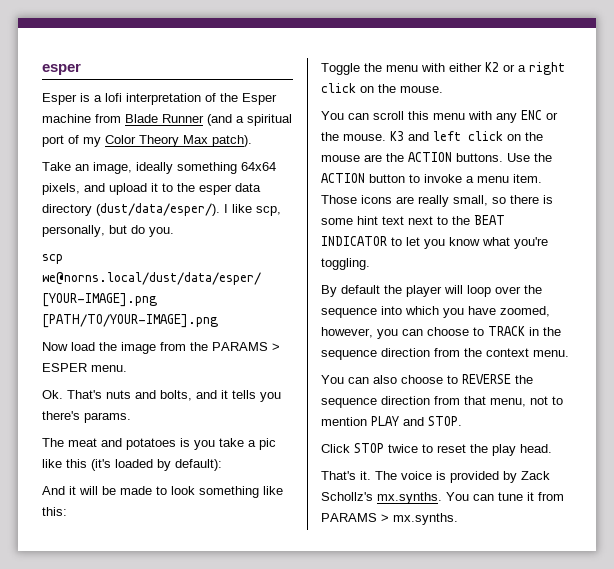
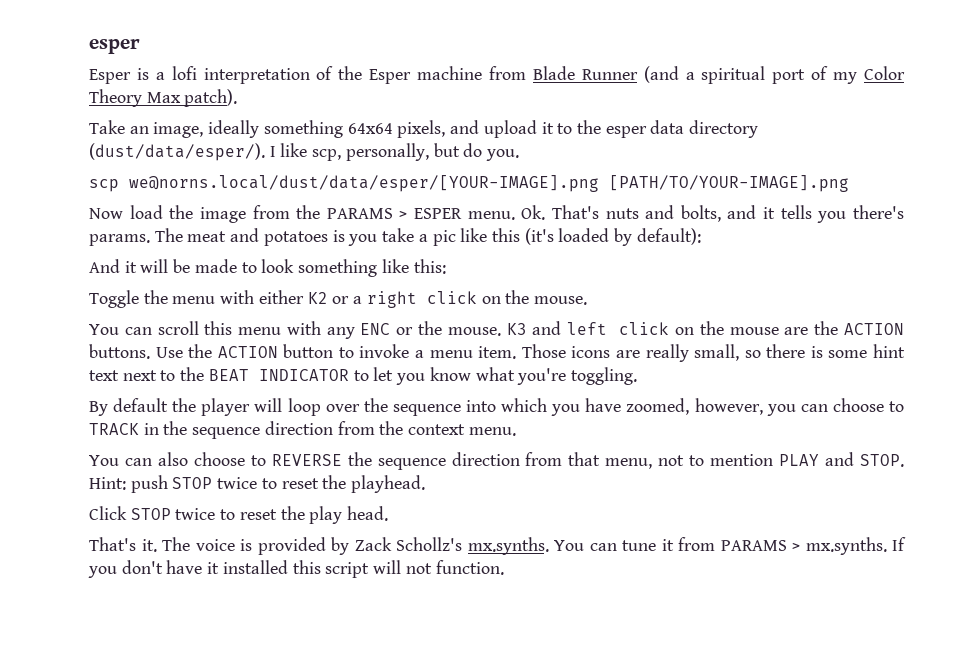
(127, 368) // -> (515, 215) none
(131, 417) // -> (150, 240) none
(462, 421) none -> [89,475,426,493] Hint: push STOP twice to reset the playhead.
(458, 519) none -> [892,537,906,551] [88,560,504,578] If you don't have it installed this script will not function.

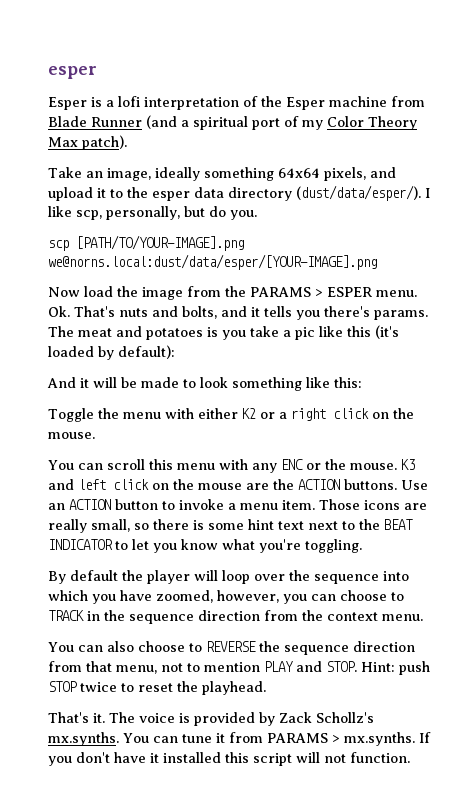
[129,175,599,192] we@norns.local/dust/data/esper/[YOUR-IMAGE].png -> (69, 245) none
(849, 183) none -> [48,254,377,270] we@norns.local:dust/data/esper/[YOUR-IMAGE].png
[188,344,213,358] the -> [48,503,65,510] an
[89,506,389,524] // Click STOP twice to reset the play head. -> (266, 688) none

